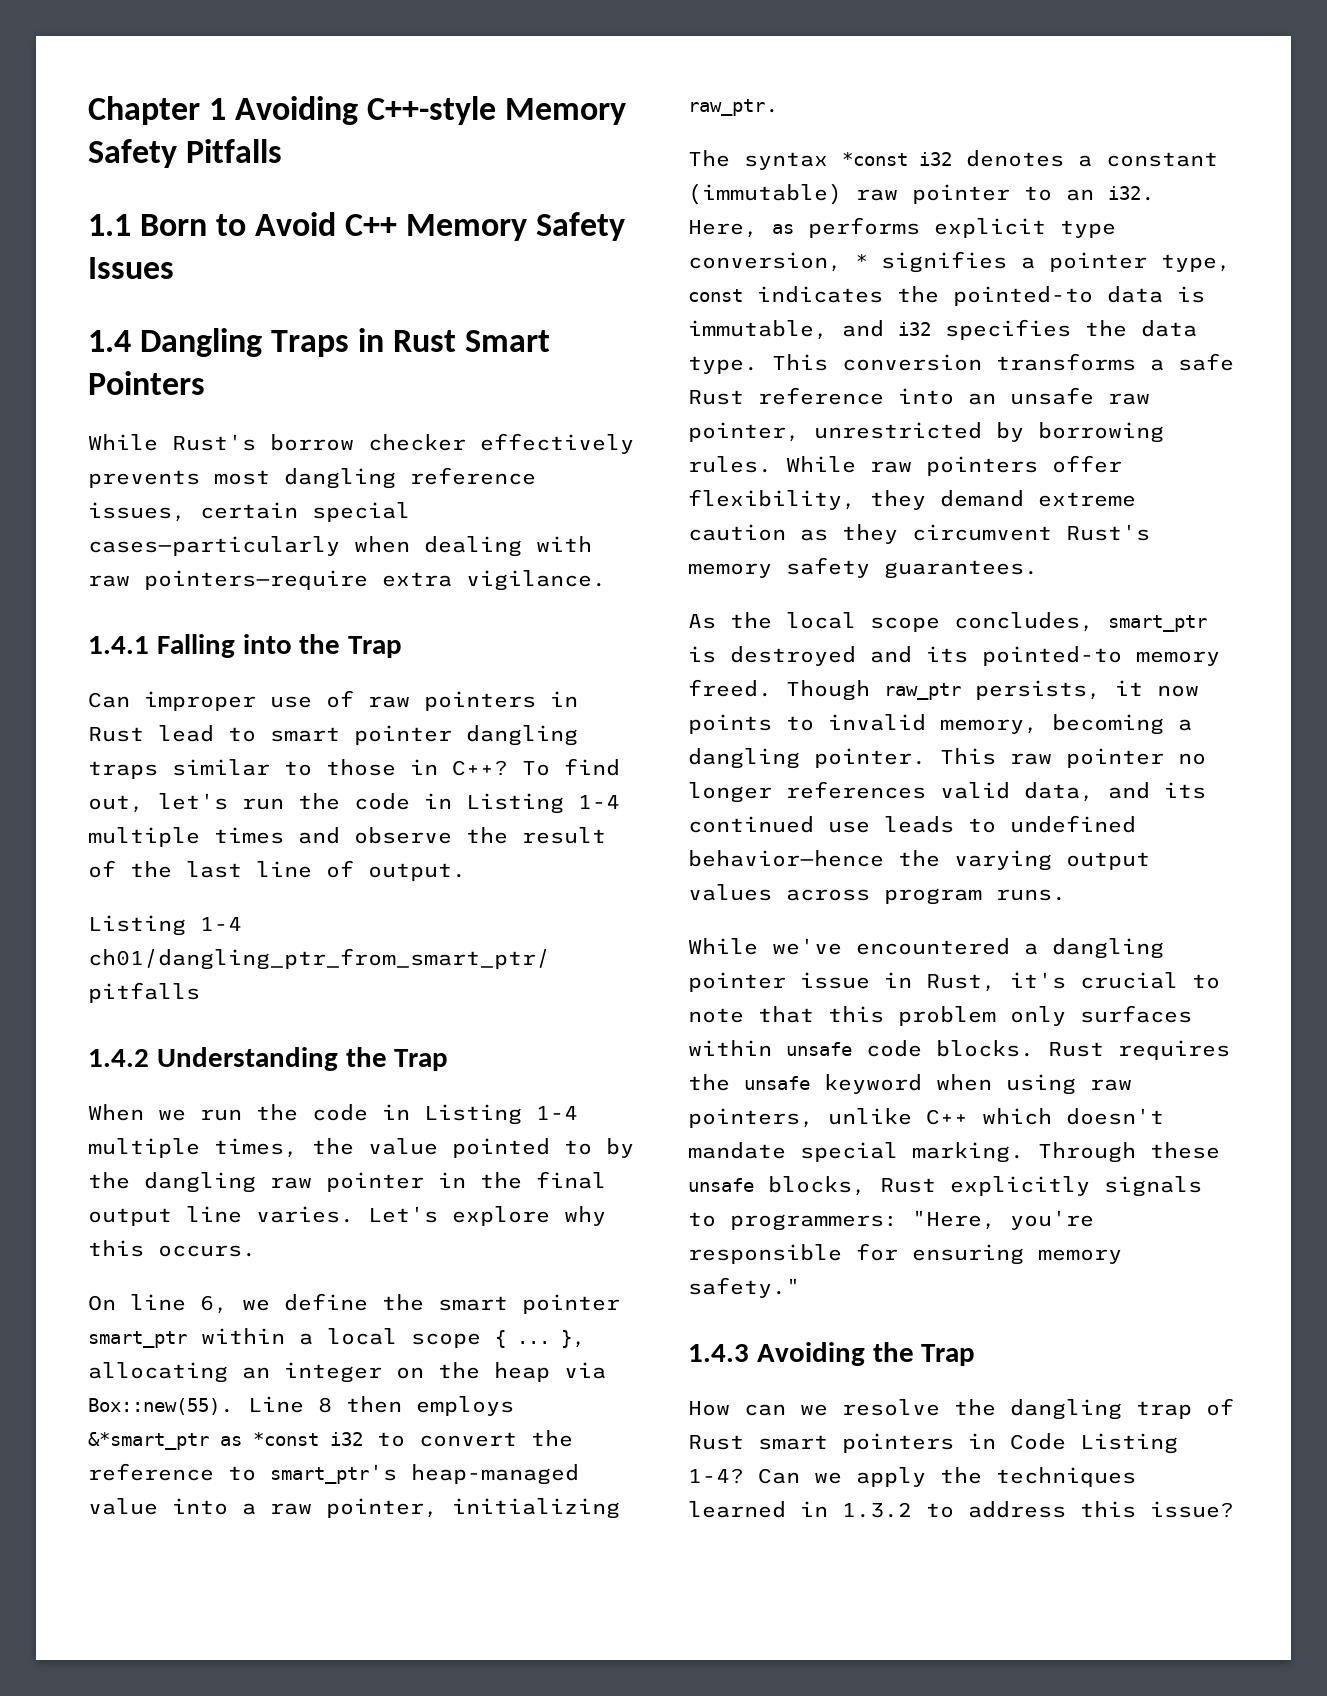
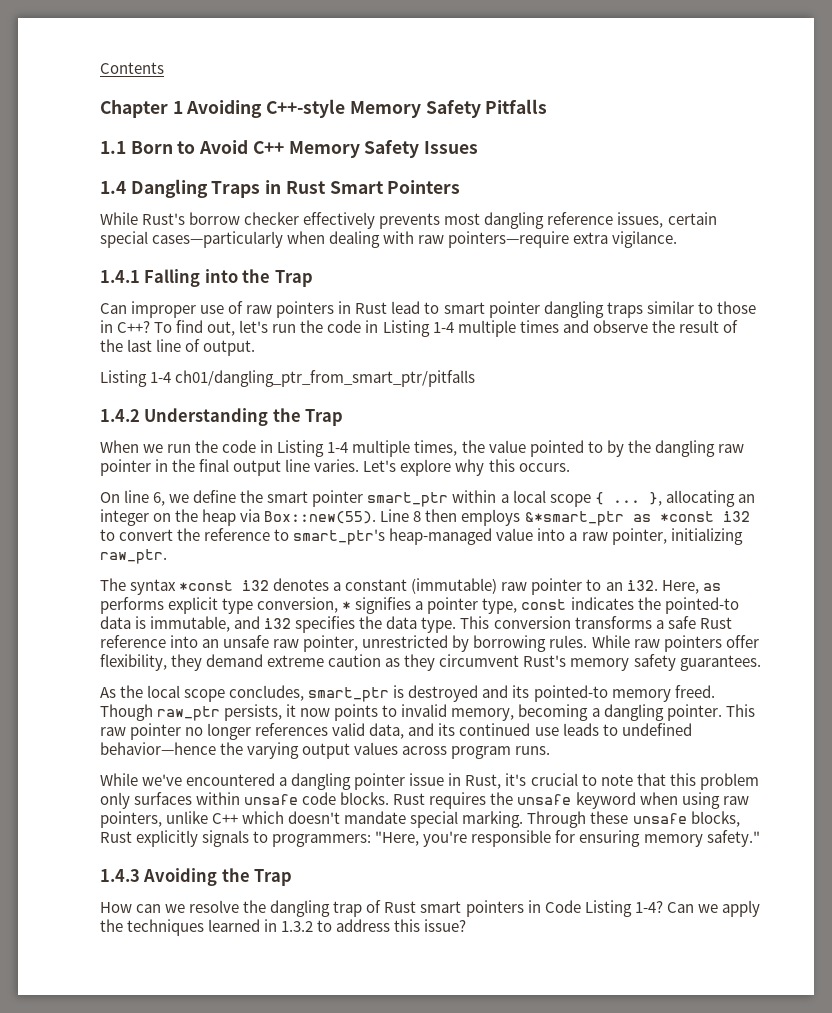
(88, 110) none -> [100,62,164,74] Contents //

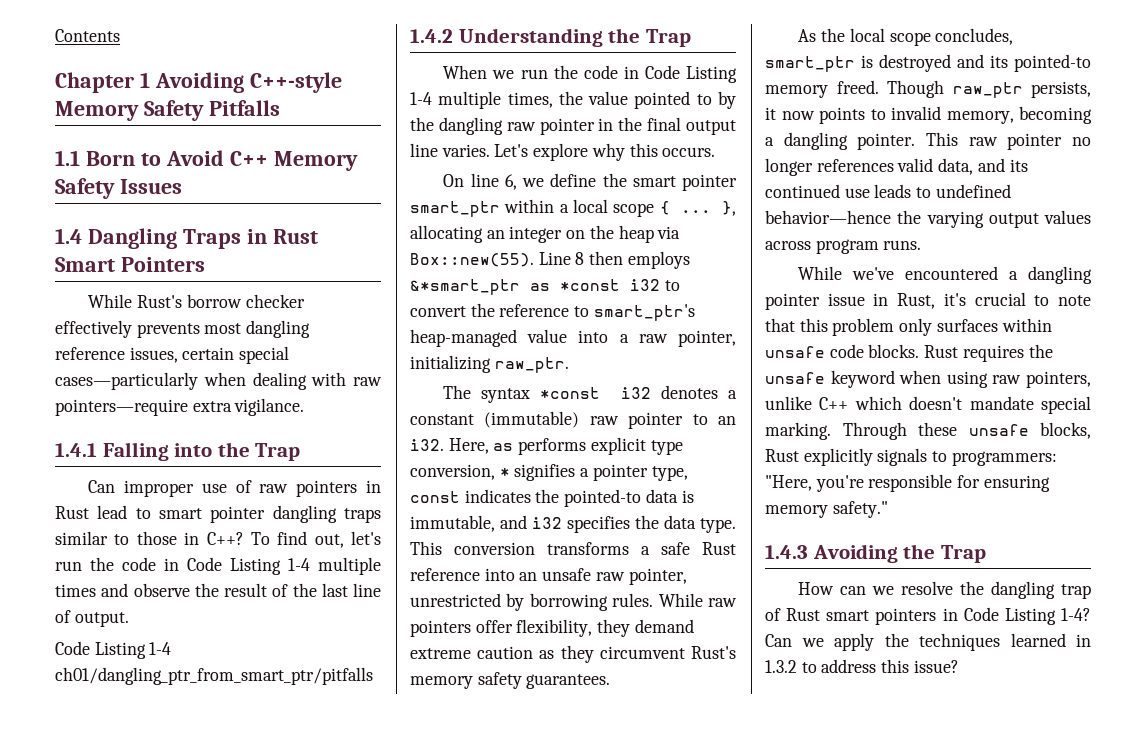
(379, 326) none -> [187,557,222,571] Code
(256, 348) none -> [55,641,90,655] Code
(274, 446) none -> [644,65,680,79] Code

